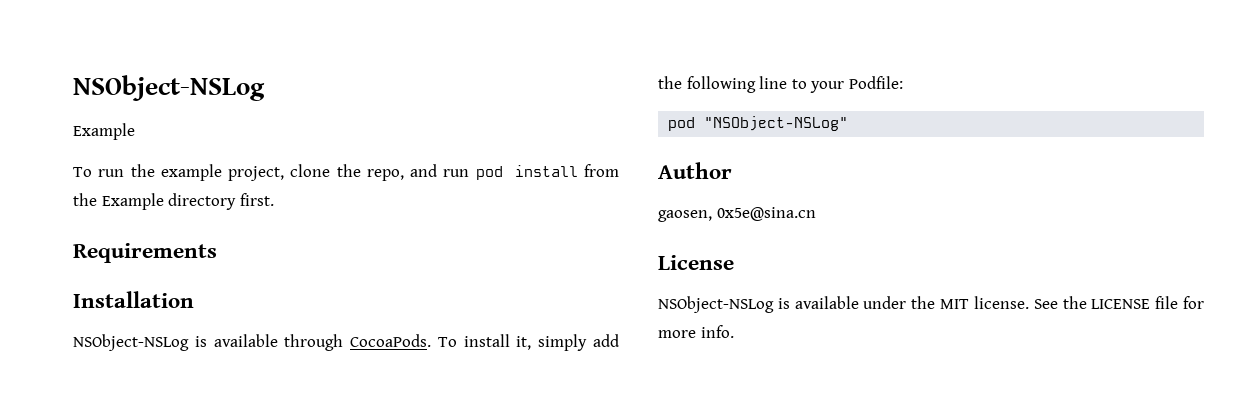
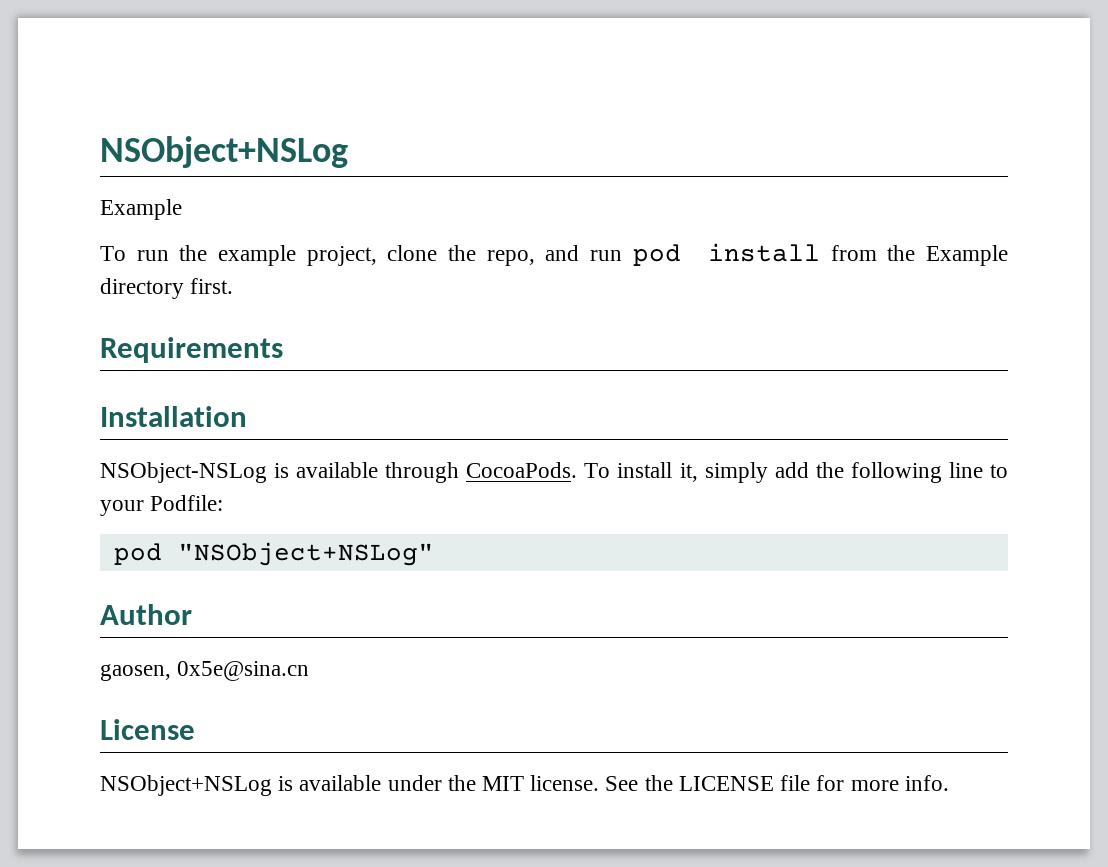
[73,75,265,101] NSObject-NSLog -> [100,136,348,168] NSObject+NSLog
[704,116,849,131] "NSObject-NSLog" -> [177,542,434,566] "NSObject+NSLog"
[658,296,774,313] NSObject-NSLog -> [100,775,272,796] NSObject+NSLog

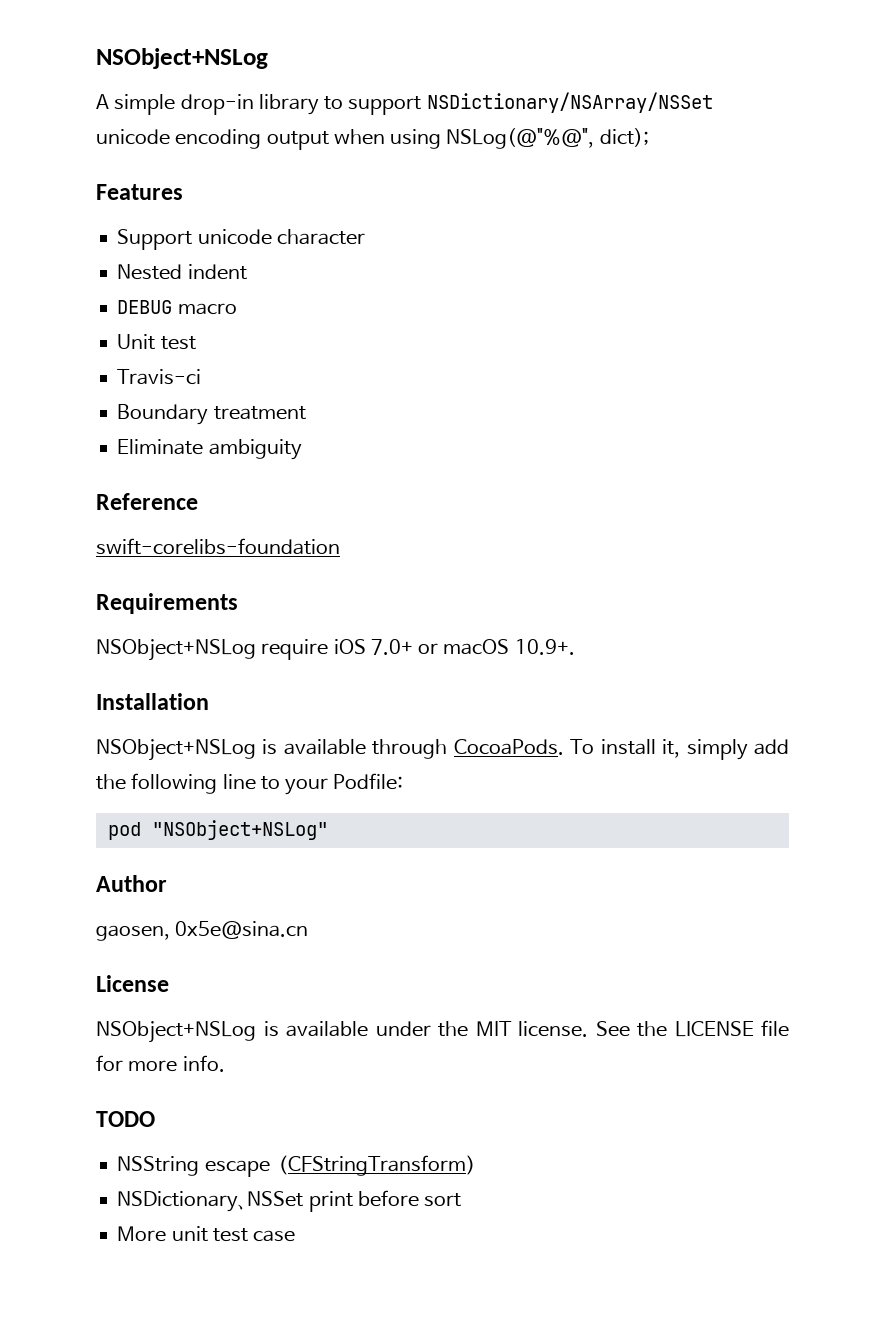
[100,199,182,220] [100,243,1009,266] [100,278,234,299] [100,337,283,363] Example // To run the example project, clone the repo, and run pod install from the Example directory first. // Requirements -> [96,92,713,115] [96,128,649,150] [96,184,183,200] [117,229,365,250] [117,264,247,280] [117,300,237,315] [117,334,196,350] [117,369,202,385] [117,404,306,425] [117,439,302,460] [96,493,198,510] [96,538,340,555] [96,593,238,614] [96,639,575,661] A simple drop-in library to support NSDictionary/NSArray/NSSet unicode encoding output when using NSLog(@"%@", dict); // Features // Support unicode character // Nested indent // DEBUG macro // Unit test // Travis-ci // Boundary treatment // Eliminate ambiguity // Reference // swift-corelibs-foundation // Requirements // NSObject+NSLog require iOS 7.0+ or macOS 10.9+.
[100,462,267,483] NSObject-NSLog -> [96,739,256,761] NSObject+NSLog
(949, 783) none -> [96,1111,155,1127] [117,1155,484,1177] [117,1190,462,1212] [117,1226,296,1242] // TODO // NSString escape（CFStringTransform） // NSDictionary、NSSet print before sort // More unit test case

